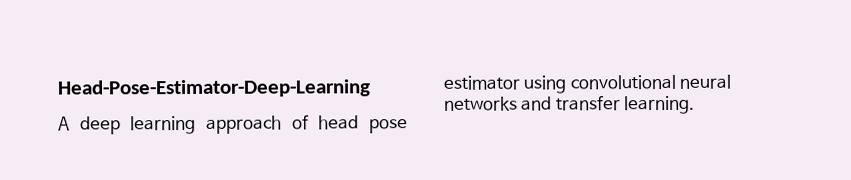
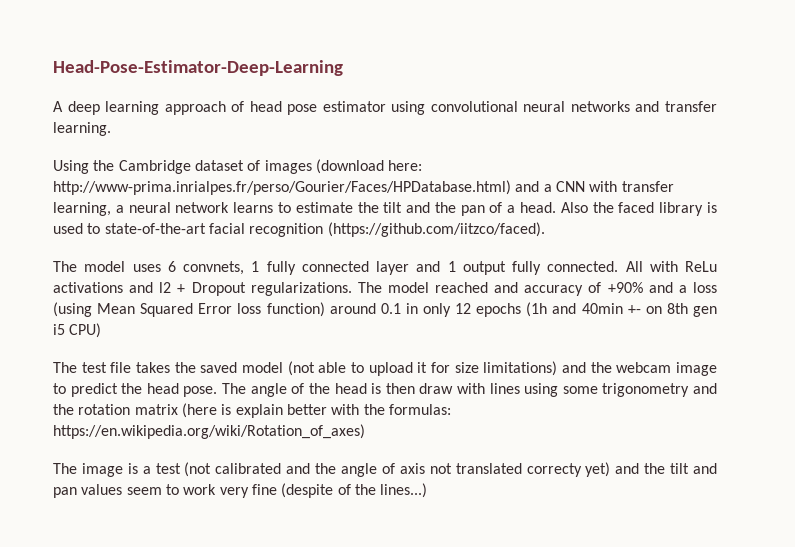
(696, 105) none -> [53,159,423,174] [53,180,674,195] [53,202,717,216] [53,222,545,237] [53,261,717,275] [53,282,717,296] [53,302,717,317] [53,323,102,338] [53,361,717,376] [53,383,717,397] [53,403,451,418] [53,424,365,439] [53,462,718,477] [53,483,428,498] // Using the Cambridge dataset of images (download here: http://www-prima.inrialpes.fr/perso/Gourier/Faces/HPDatabase.html) and a CNN with transfer learning, a neural network learns to estimate the tilt and the pan of a head. Also the faced library is used to state-of-the-art facial recognition (https://github.com/iitzco/faced). // The model uses 6 convnets, 1 fully connected layer and 1 output fully connected. All with ReLu activations and l2 + Dropout regularizations. The model reached and accuracy of +90% and a loss (using Mean Squared Error loss function) around 0.1 in only 12 epochs (1h and 40min +- on 8th gen i5 CPU) // The test file takes the saved model (not able to upload it for size limitations) and the webcam image to predict the head pose. The angle of the head is then draw with lines using some trigonometry and the rotation matrix (here is explain better with the formulas: https://en.wikipedia.org/wiki/Rotation_of_axes) // The image is a test (not calibrated and the angle of axis not translated correcty yet) and the tilt and pan values seem to work very fine (despite of the lines...)

